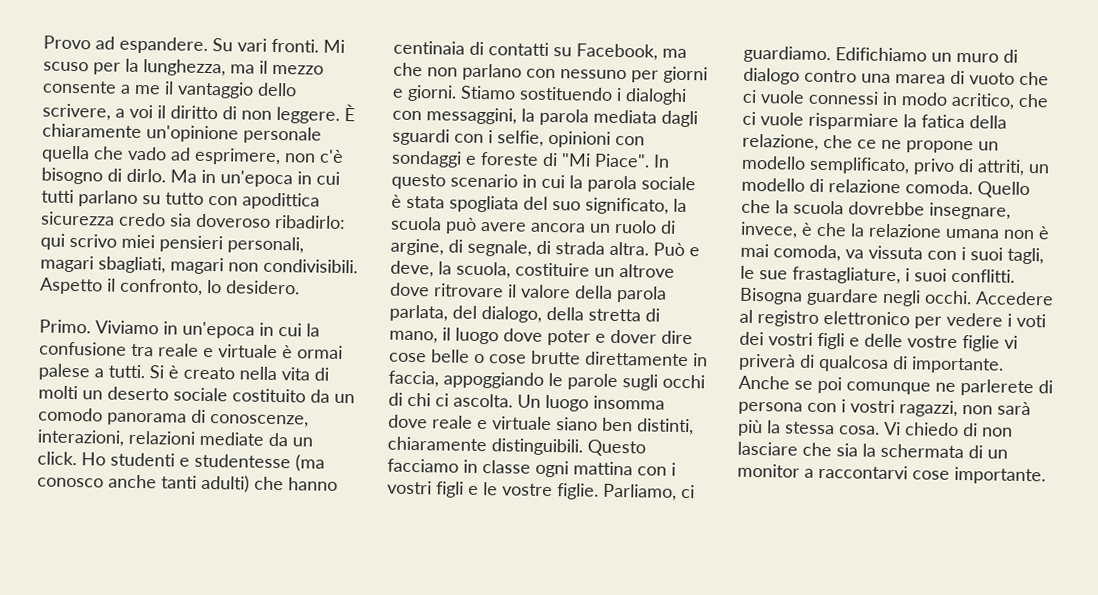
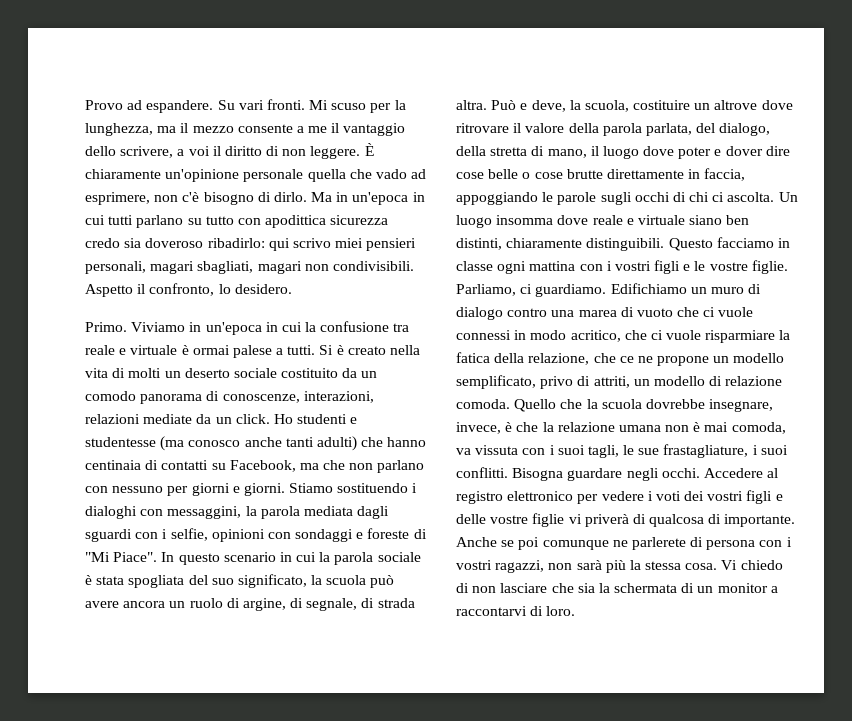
[912,466,1046,485] cose importante. -> [530,606,576,616] di loro.

